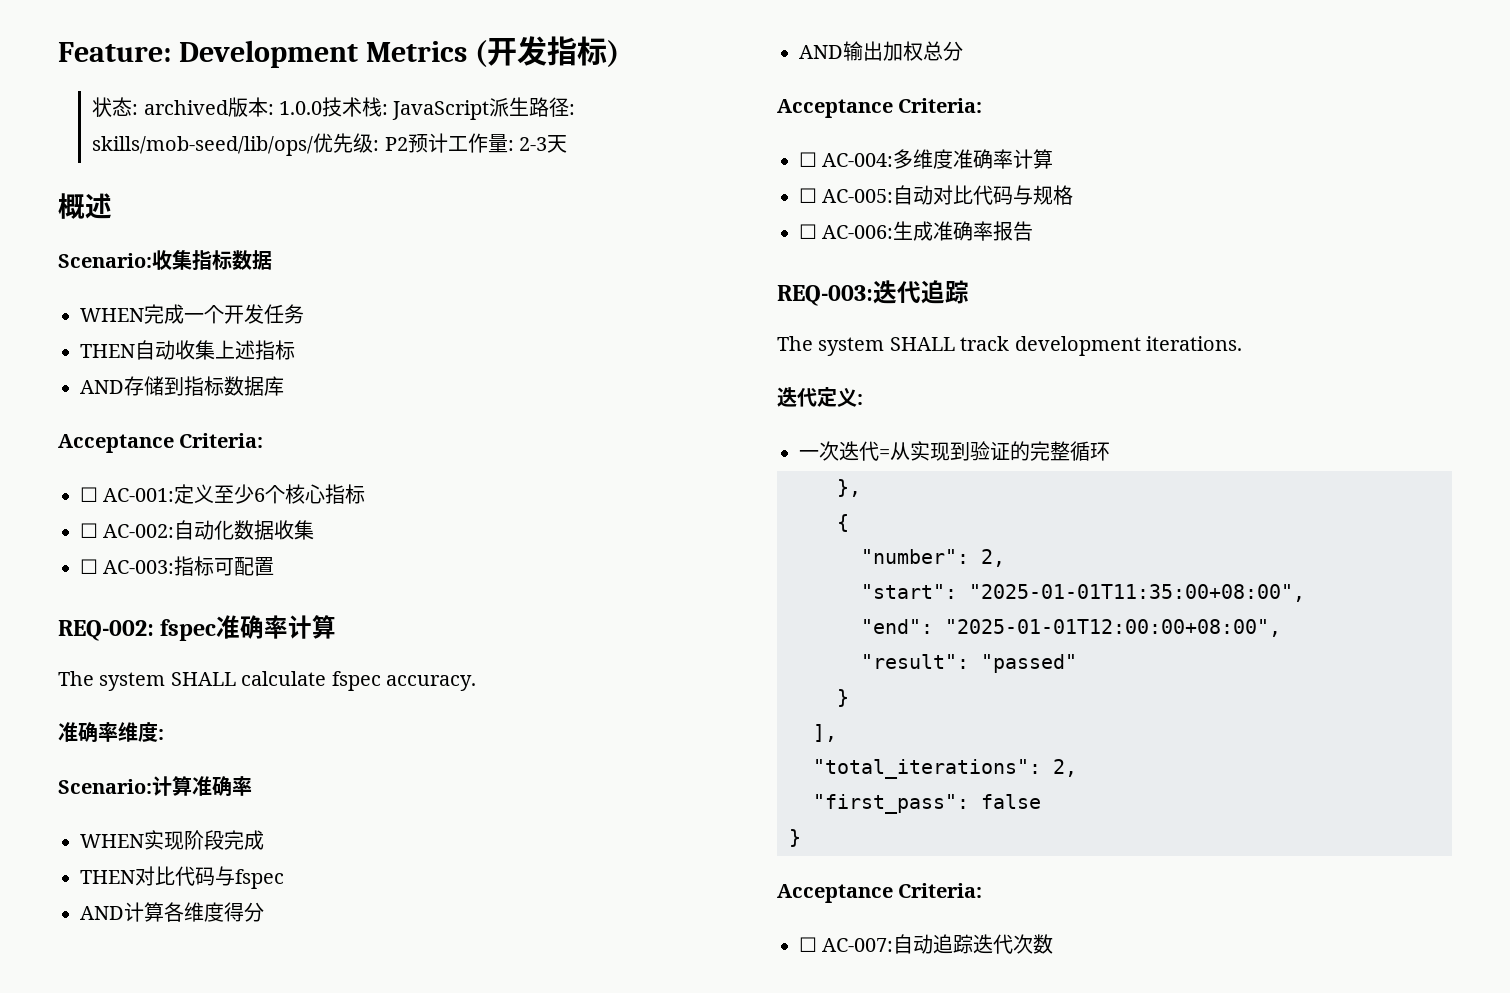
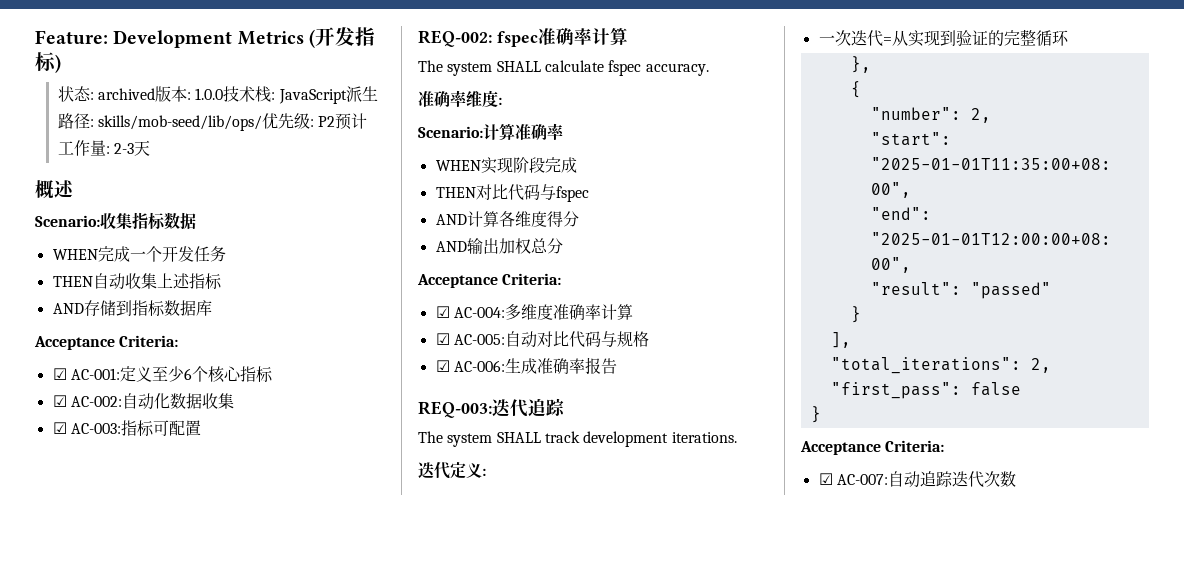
[80,487,98,502] ☐ -> [52,368,67,380] ☑
[80,523,98,538] ☐ -> [52,395,67,407] ☑
[80,559,98,574] ☐ -> [52,422,67,434] ☑
[799,152,817,167] ☐ -> [435,306,450,318] ☑
[799,188,817,203] ☐ -> [435,333,450,345] ☑
[799,224,817,239] ☐ -> [435,360,450,372] ☑
[799,937,817,952] ☐ -> [818,473,833,485] ☑

